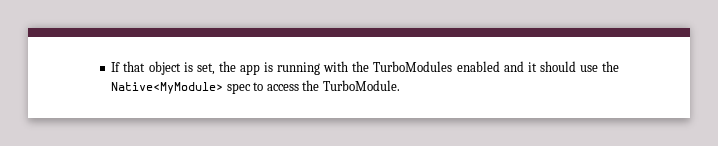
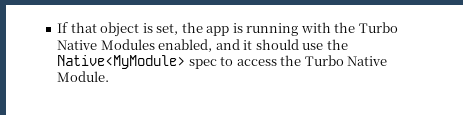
[373,61,500,72] TurboModules enabled -> [358,22,398,33] [57,39,213,52] Turbo Native Modules enabled,
[322,80,400,91] TurboModule. -> [304,55,388,66] [57,71,110,82] Turbo Native Module.

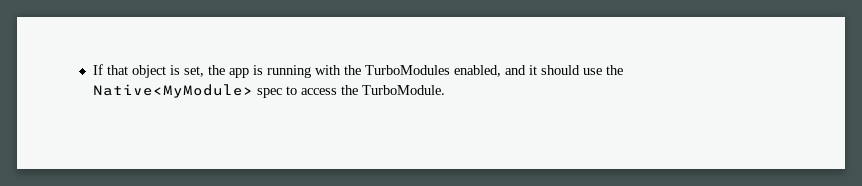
[358,22,398,33] [57,39,155,50] Turbo Native Modules -> [364,65,450,75] TurboModules
[304,55,388,66] [57,71,110,82] Turbo Native Module. -> [361,85,445,95] TurboModule.

